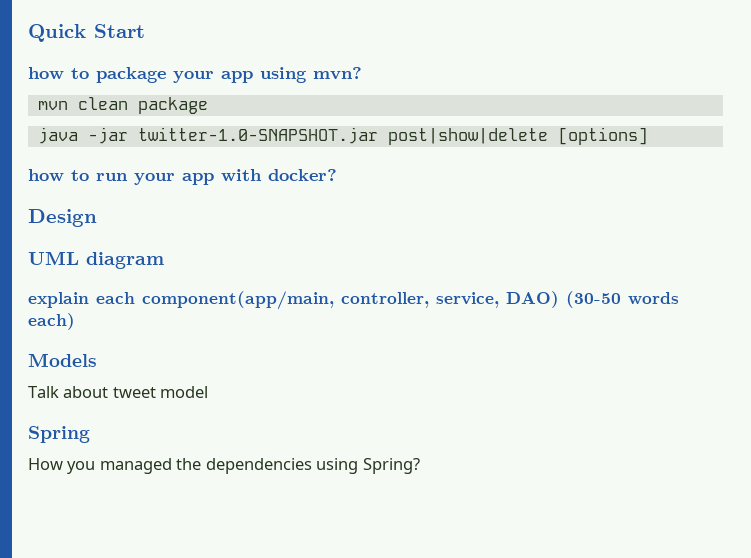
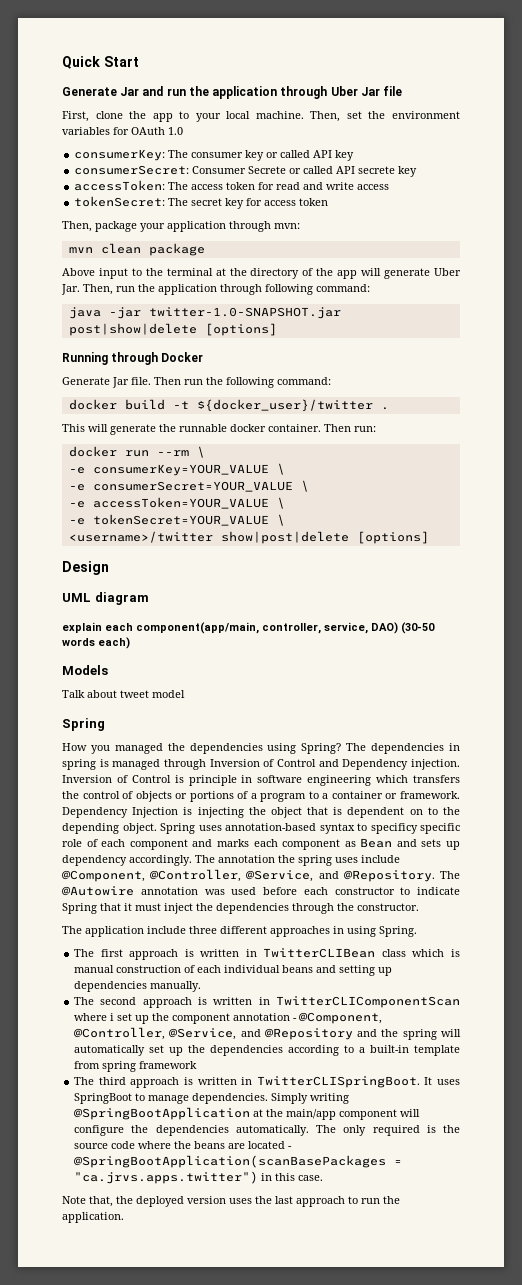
[28,67,362,83] [37,97,208,114] how to package your app using mvn? // mvn clean package -> [62,86,403,99] [62,111,460,122] [62,127,183,135] [74,149,355,161] [74,165,418,177] [74,180,390,191] [74,196,329,209] [62,221,300,232] [68,243,205,256] [62,268,461,279] [61,284,370,295] Generate Jar and run the application through Uber Jar file // First, clone the app to your local machine. Then, set the environment variables for OAuth 1.0 // consumerKey: The consumer key or called API key // consumerSecret: Consumer Secrete or called API secrete key // accessToken: The access token for read and write access // tokenSecret: The secret key for access token // Then, package your application through mvn: // mvn clean package // Above input to the terminal at the directory of the app will generate Uber Jar. Then, run the application through following command:
[28,169,337,185] how to run your app with docker? -> [62,352,204,365] [62,377,331,388] [68,399,389,412] [62,424,376,435] [68,446,205,458] [68,463,285,476] [68,480,309,492] [68,497,285,509] [68,514,285,526] [68,531,429,544] Running through Docker // Generate Jar file. Then run the following command: // docker build -t ${docker_user}/twitter . // This will generate the runnable docker container. Then run: // docker run --rm \ // -e consumerKey=YOUR_VALUE \ // -e consumerSecret=YOUR_VALUE \ // -e accessToken=YOUR_VALUE \ // -e tokenSecret=YOUR_VALUE \ // <username>/twitter show|post|delete [options]
(420, 466) none -> [346,743,461,754] [62,759,460,770] [62,775,460,786] [62,791,461,802] [62,807,461,818] [62,823,460,834] [62,838,460,850] [62,855,400,866] [62,869,460,882] [62,886,460,896] [62,903,419,914] [62,926,417,937] [74,948,460,960] [74,965,393,976] [74,981,202,992] [74,996,460,1008] [74,1012,383,1024] [74,1027,461,1040] [74,1045,460,1056] [74,1061,198,1072] [74,1076,461,1088] [74,1093,350,1104] [74,1107,421,1120] [74,1125,461,1136] [74,1141,293,1149] [74,1155,403,1168] [74,1171,324,1184] [62,1196,400,1207] [62,1212,124,1223] The dependencies in spring is managed through Inversion of Control and Dependency injection. Inversion of Control is principle in software engineering which transfers the control of objects or portions of a program to a container or framework. Dependency Injection is injecting the object that is dependent on to the depending object. Spring uses annotation-based syntax to specificy specific role of each component and marks each component as Bean and sets up dependency accordingly. The annotation the spring uses include @Component, @Controller, @Service, and @Repository. The @Autowire annotation was used before each constructor to indicate Spring that it must inject the dependencies through the constructor. // The application include three different approaches in using Spring. // The first approach is written in TwitterCLIBean class which is manual construction of each individual beans and setting up dependencies manually. // The second approach is written in TwitterCLIComponentScan where i set up the component annotation - @Component, @Controller, @Service, and @Repository and the spring will automatically set up the dependencies according to a built-in template from spring framework // The third approach is written in TwitterCLISpringBoot. It uses SpringBoot to manage dependencies. Simply writing @SpringBootApplication at the main/app component will configure the dependencies automatically. The only required is the source code where the beans are located - @SpringBootApplication(scanBasePackages = "ca.jrvs.apps.twitter") in this case. // Note that, the deployed version uses the last approach to run the application.

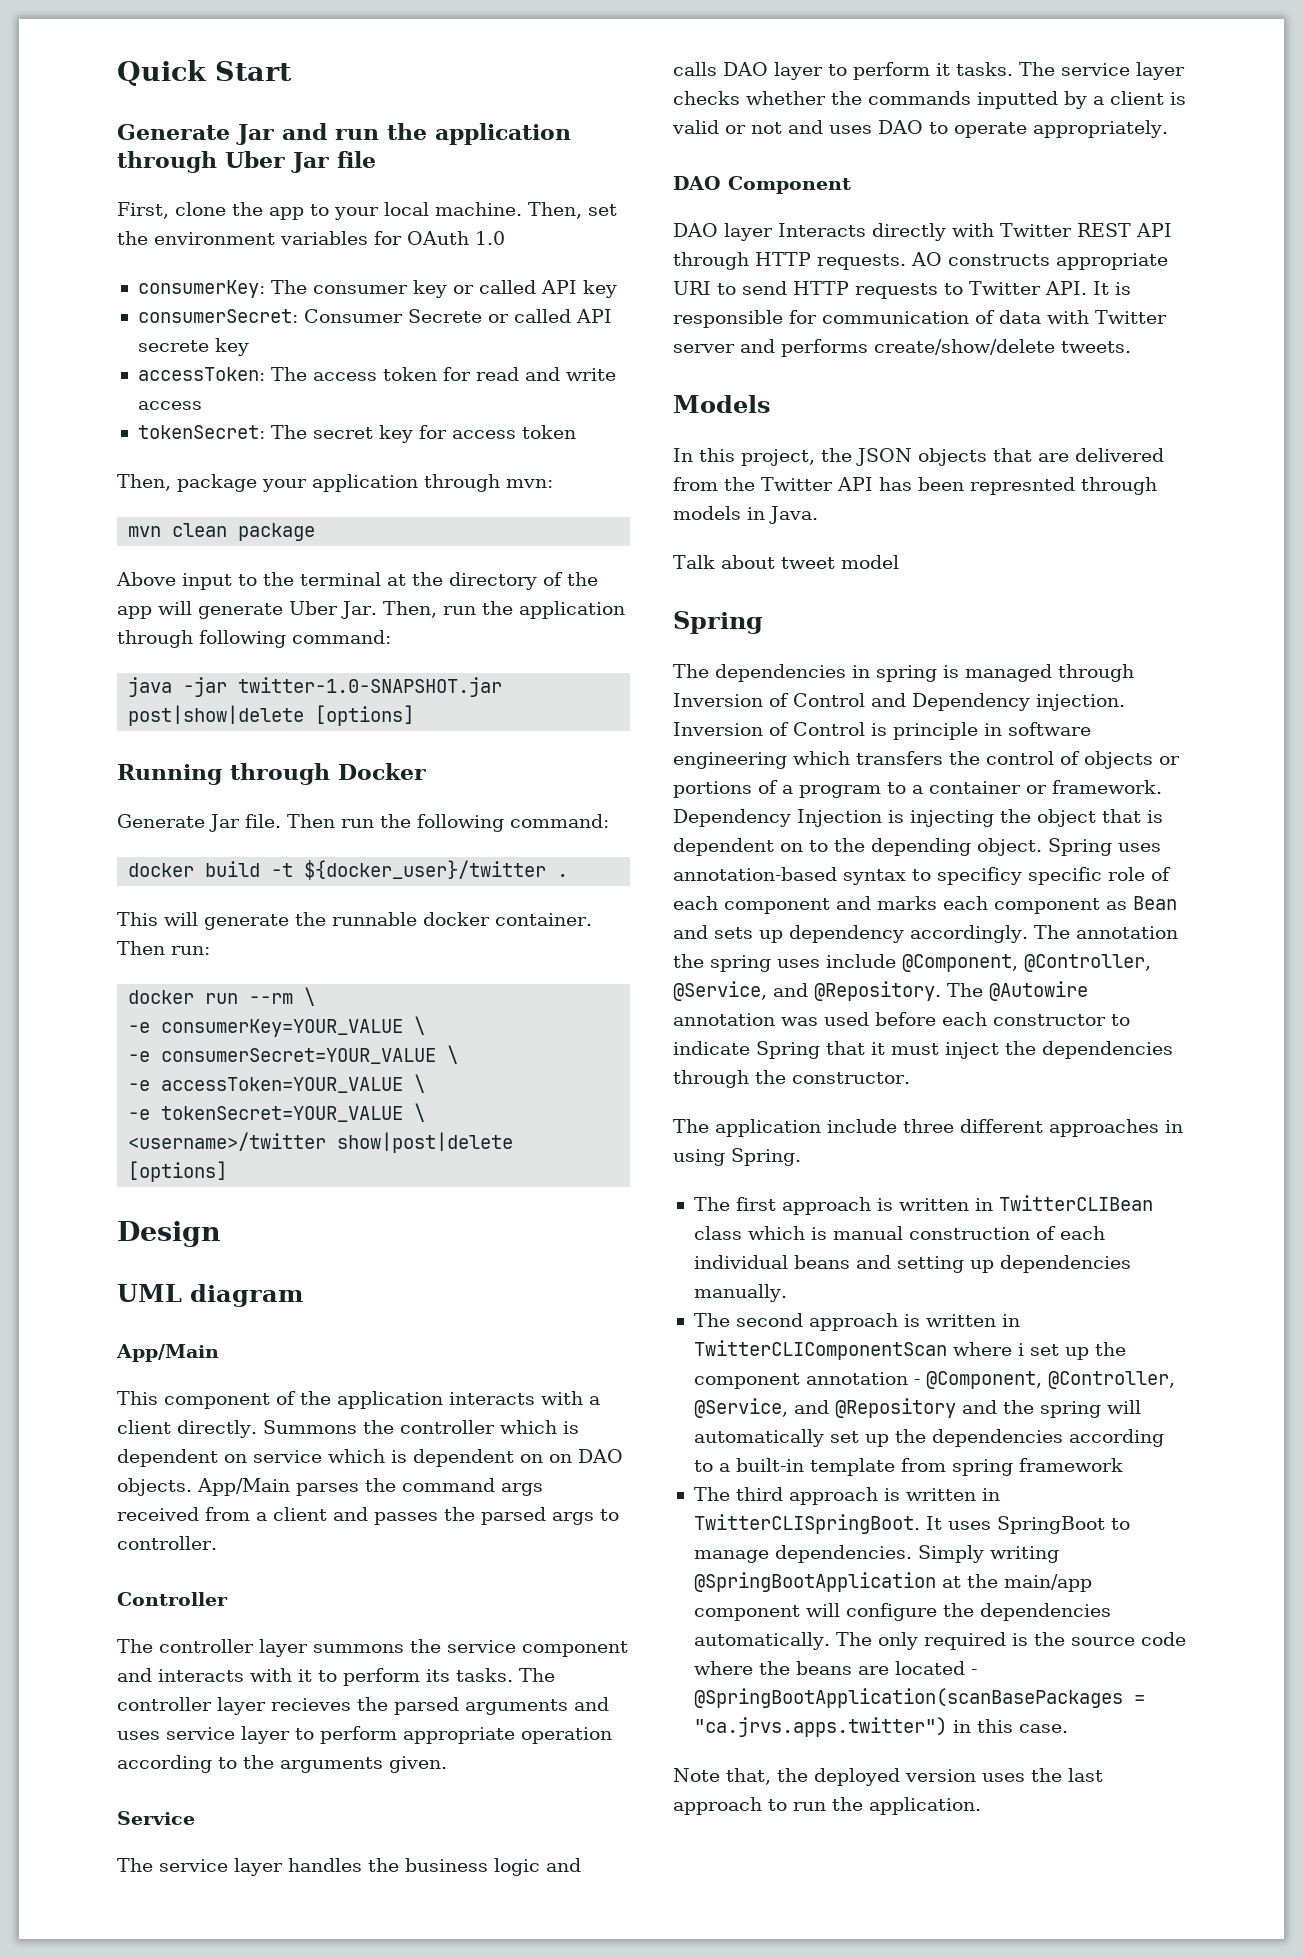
[62,622,435,634] [62,637,130,649] [62,665,108,675] explain each component(app/main, controller, service, DAO) (30-50 words each) // Models -> [116,1344,219,1362] [117,1391,600,1409] [117,1420,579,1438] [117,1449,623,1467] [117,1478,543,1496] [117,1507,619,1525] [117,1536,217,1550] [117,1592,228,1606] [117,1639,628,1657] [117,1668,555,1686] [117,1697,609,1715] [117,1726,612,1744] [117,1755,447,1773] [117,1811,195,1825] [117,1858,581,1876] [673,62,1185,80] [673,91,1186,109] [672,120,1168,138] [673,176,851,194] [673,223,1172,241] [673,252,1168,270] [673,281,1131,299] [673,310,1167,328] [673,339,1131,357] [673,395,771,413] [673,448,1164,466] [673,477,1157,495] [673,506,818,524] App/Main // This component of the application interacts with a client directly. Summons the controller which is dependent on service which is dependent on on DAO objects. App/Main parses the command args received from a client and passes the parsed args to controller. // Controller // The controller layer summons the service component and interacts with it to perform its tasks. The controller layer recieves the parsed arguments and uses service layer to perform appropriate operation according to the arguments given. // Service // The service layer handles the business logic and calls DAO layer to perform it tasks. The service layer checks whether the commands inputted by a client is valid or not and uses DAO to operate appropriately. // DAO Component // DAO layer Interacts directly with Twitter REST API through HTTP requests. AO constructs appropriate URI to send HTTP requests to Twitter API. It is responsible for communication of data with Twitter server and performs create/show/delete tweets. // Models // In this project, the JSON objects that are delivered from the Twitter API has been represnted through models in Java.
[62,743,342,754] How you managed the dependencies using Spring? -> (763, 622) none

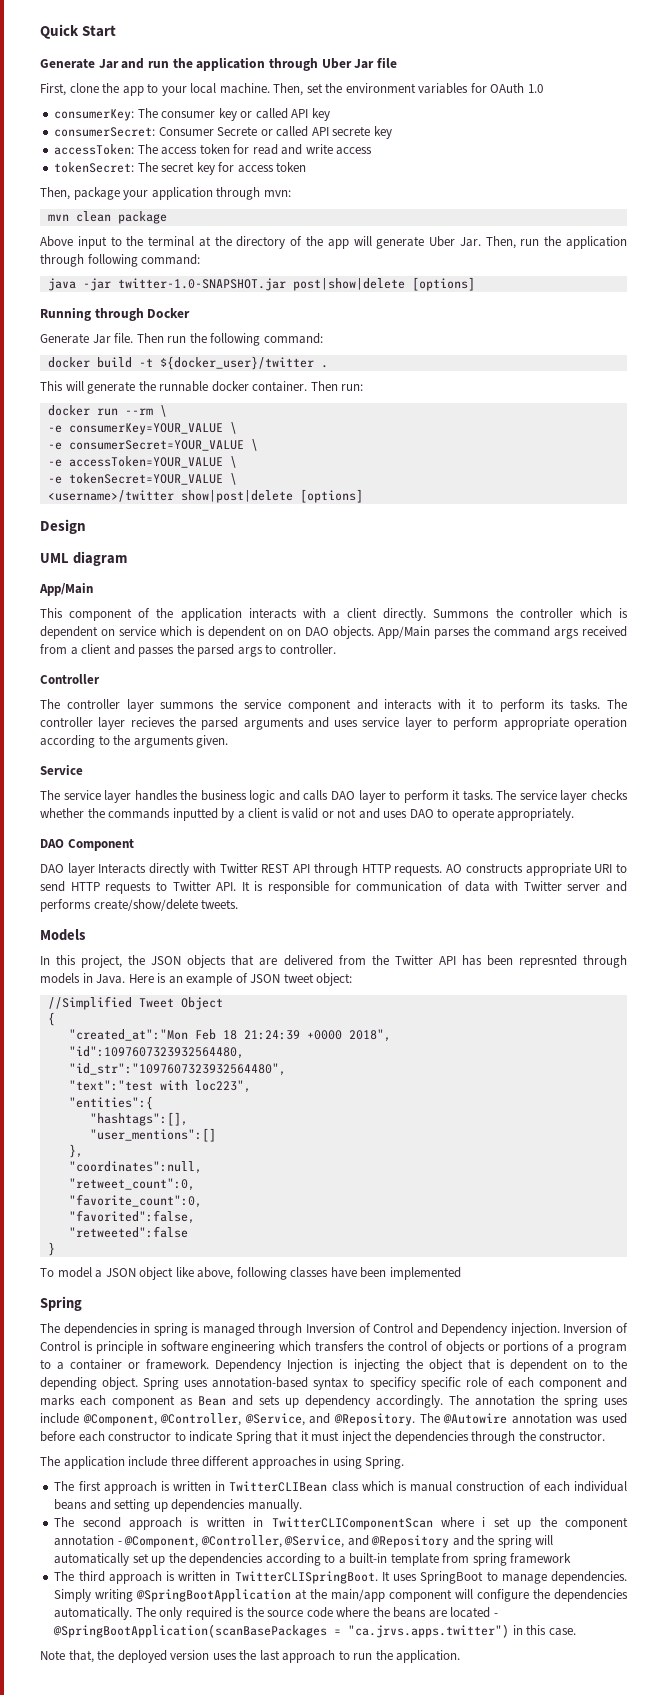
[673,555,899,569] // Talk about tweet model -> [128,973,353,986] [47,996,223,1010] [47,1012,55,1026] [68,1029,391,1042] [68,1046,244,1059] [68,1063,286,1076] [68,1080,251,1093] [68,1096,153,1110] [89,1112,188,1126] [89,1128,216,1142] [68,1144,83,1158] [68,1161,202,1174] [68,1178,195,1191] [68,1194,202,1208] [68,1210,195,1224] [68,1226,188,1238] [47,1242,55,1256] [40,1267,461,1280] Here is an example of JSON tweet object: // //Simplified Tweet Object // { // "created_at":"Mon Feb 18 21:24:39 +0000 2018", // "id":1097607323932564480, // "id_str":"1097607323932564480", // "text":"test with loc223", // "entities":{ // "hashtags":[], // "user_mentions":[] // }, // "coordinates":null, // "retweet_count":0, // "favorite_count":0, // "favorited":false, // "retweeted":false // } // To model a JSON object like above, following classes have been implemented

